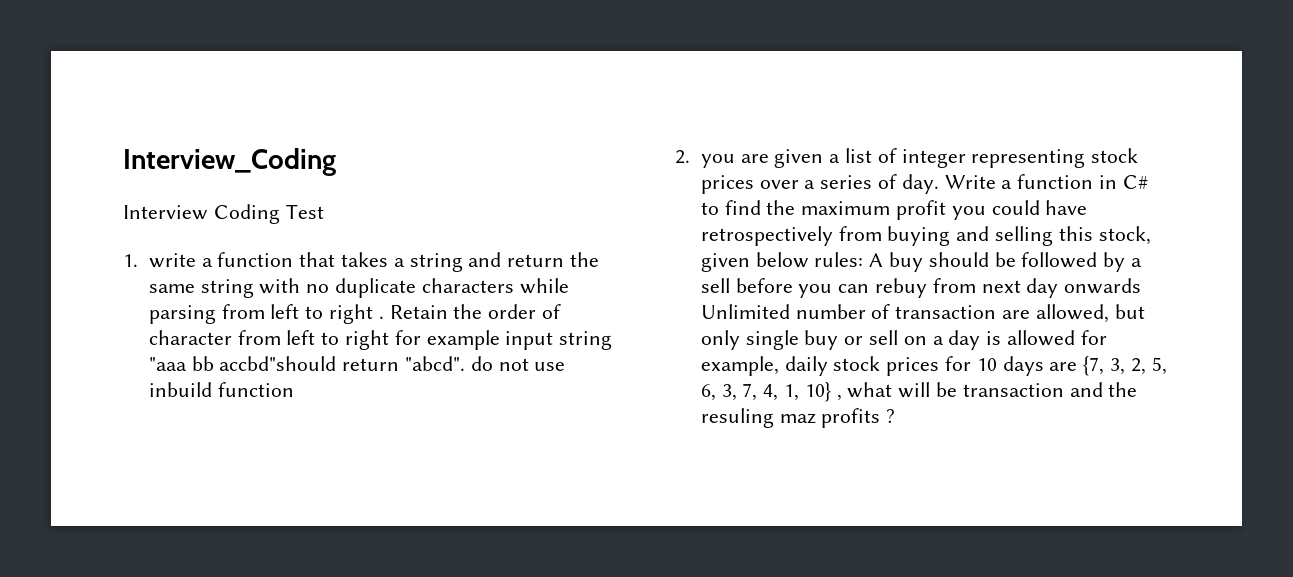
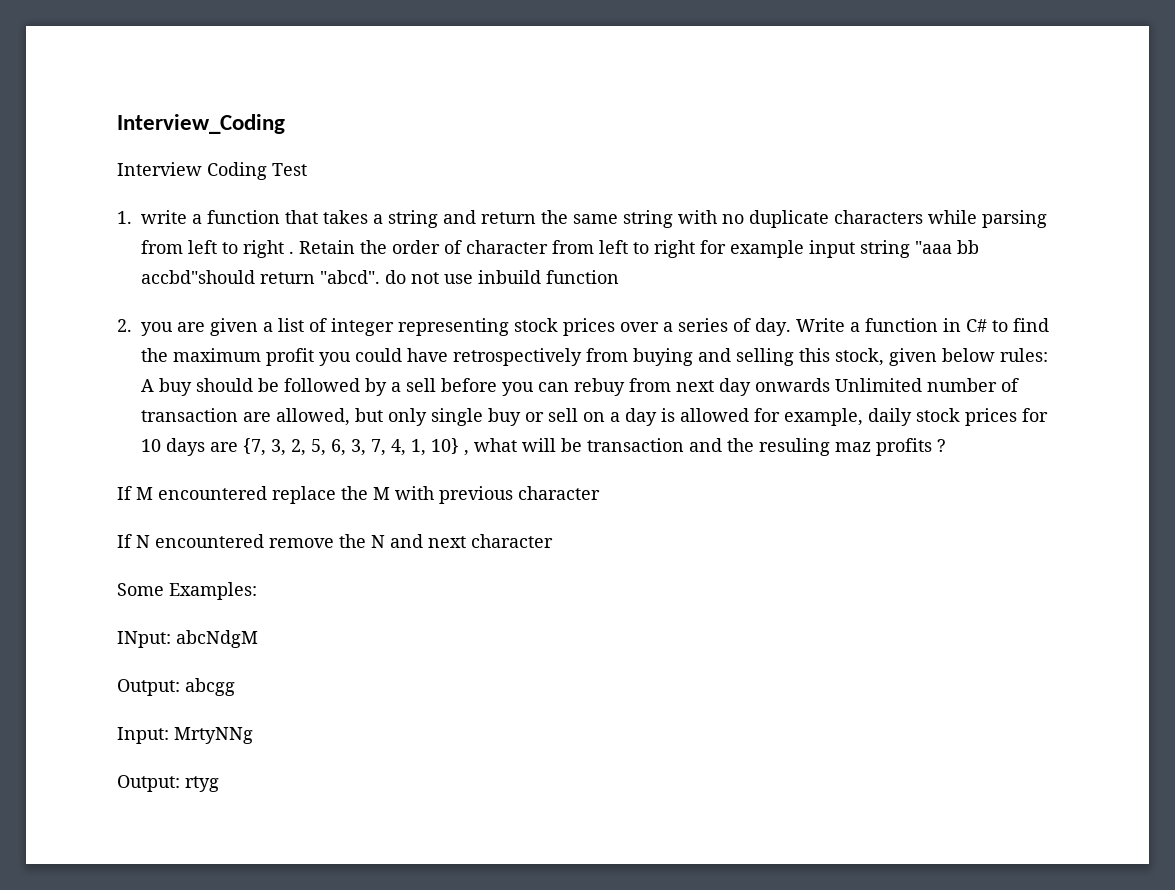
(896, 416) none -> [117,486,600,504] [117,534,553,548] [117,582,257,600] [117,630,258,648] [117,678,235,696] [117,727,253,744] [117,775,219,792] // If M encountered replace the M with previous character // If N encountered remove the N and next character // Some Examples: // INput: abcNdgM // Output: abcgg // Input: MrtyNNg // Output: rtyg

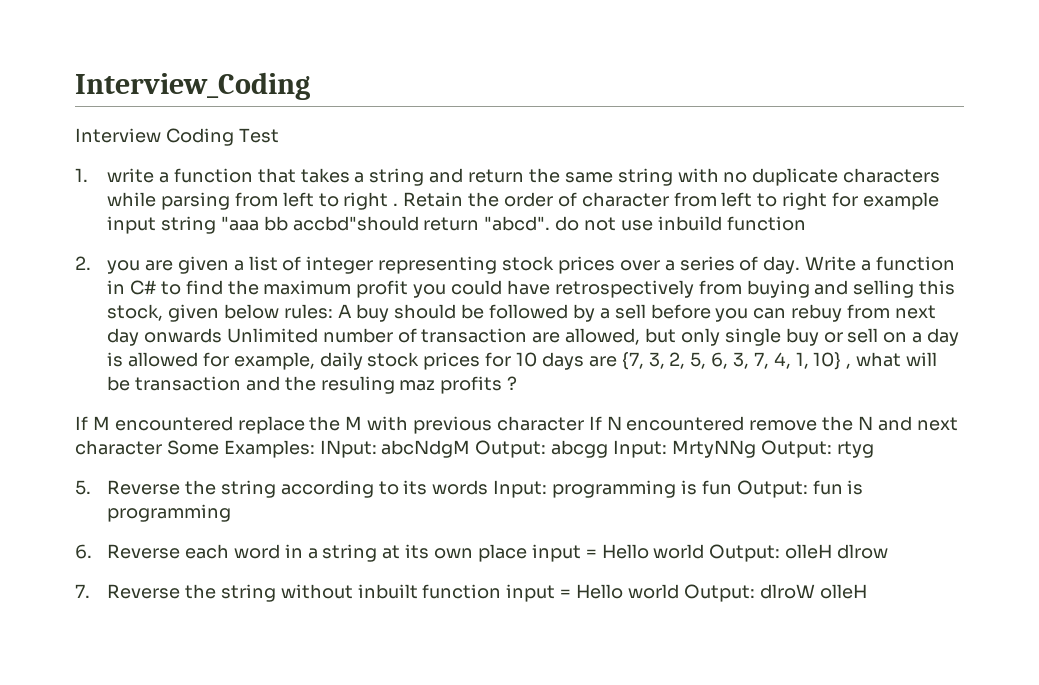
(600, 493) // -> (584, 423) none
(553, 541) // -> (162, 447) none
(257, 591) // -> (315, 449) none
(258, 639) // -> (471, 449) none
(235, 687) // -> (609, 449) none
(253, 735) // -> (756, 449) none
(219, 784) none -> [75,480,864,498] [107,504,232,522] [75,544,888,562] [75,584,867,602] // 5. Reverse the string according to its words Input: programming is fun Output: fun is programming // 6. Reverse each word in a string at its own place input = Hello world Output: olleH dlrow // 7. Reverse the string without inbuilt function input = Hello world Output: dlroW olleH

